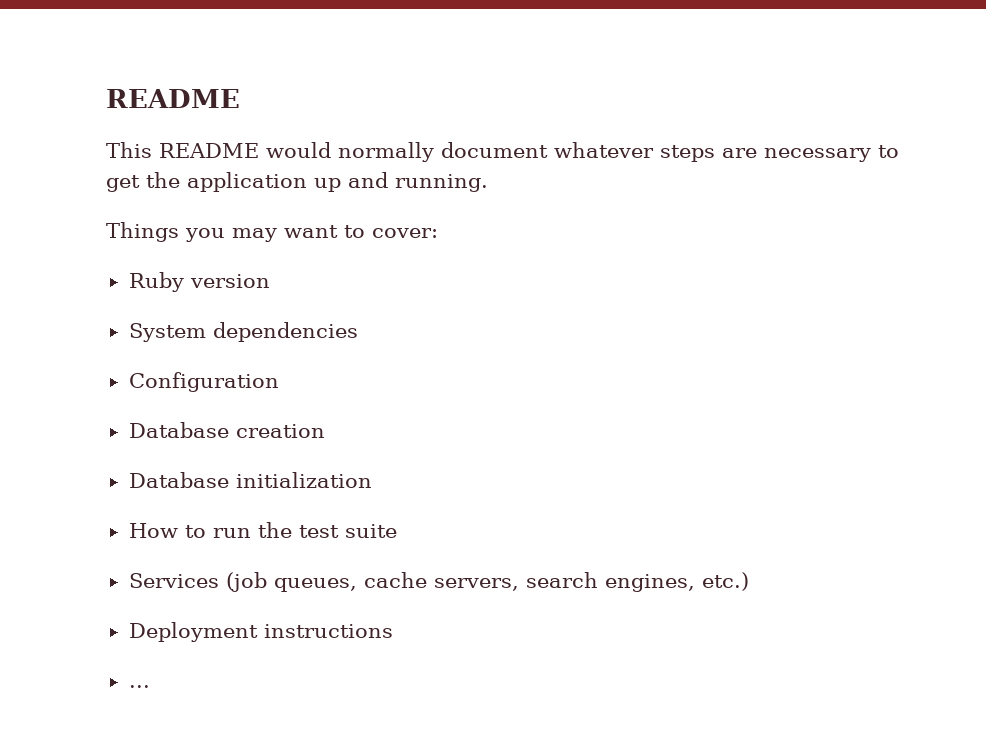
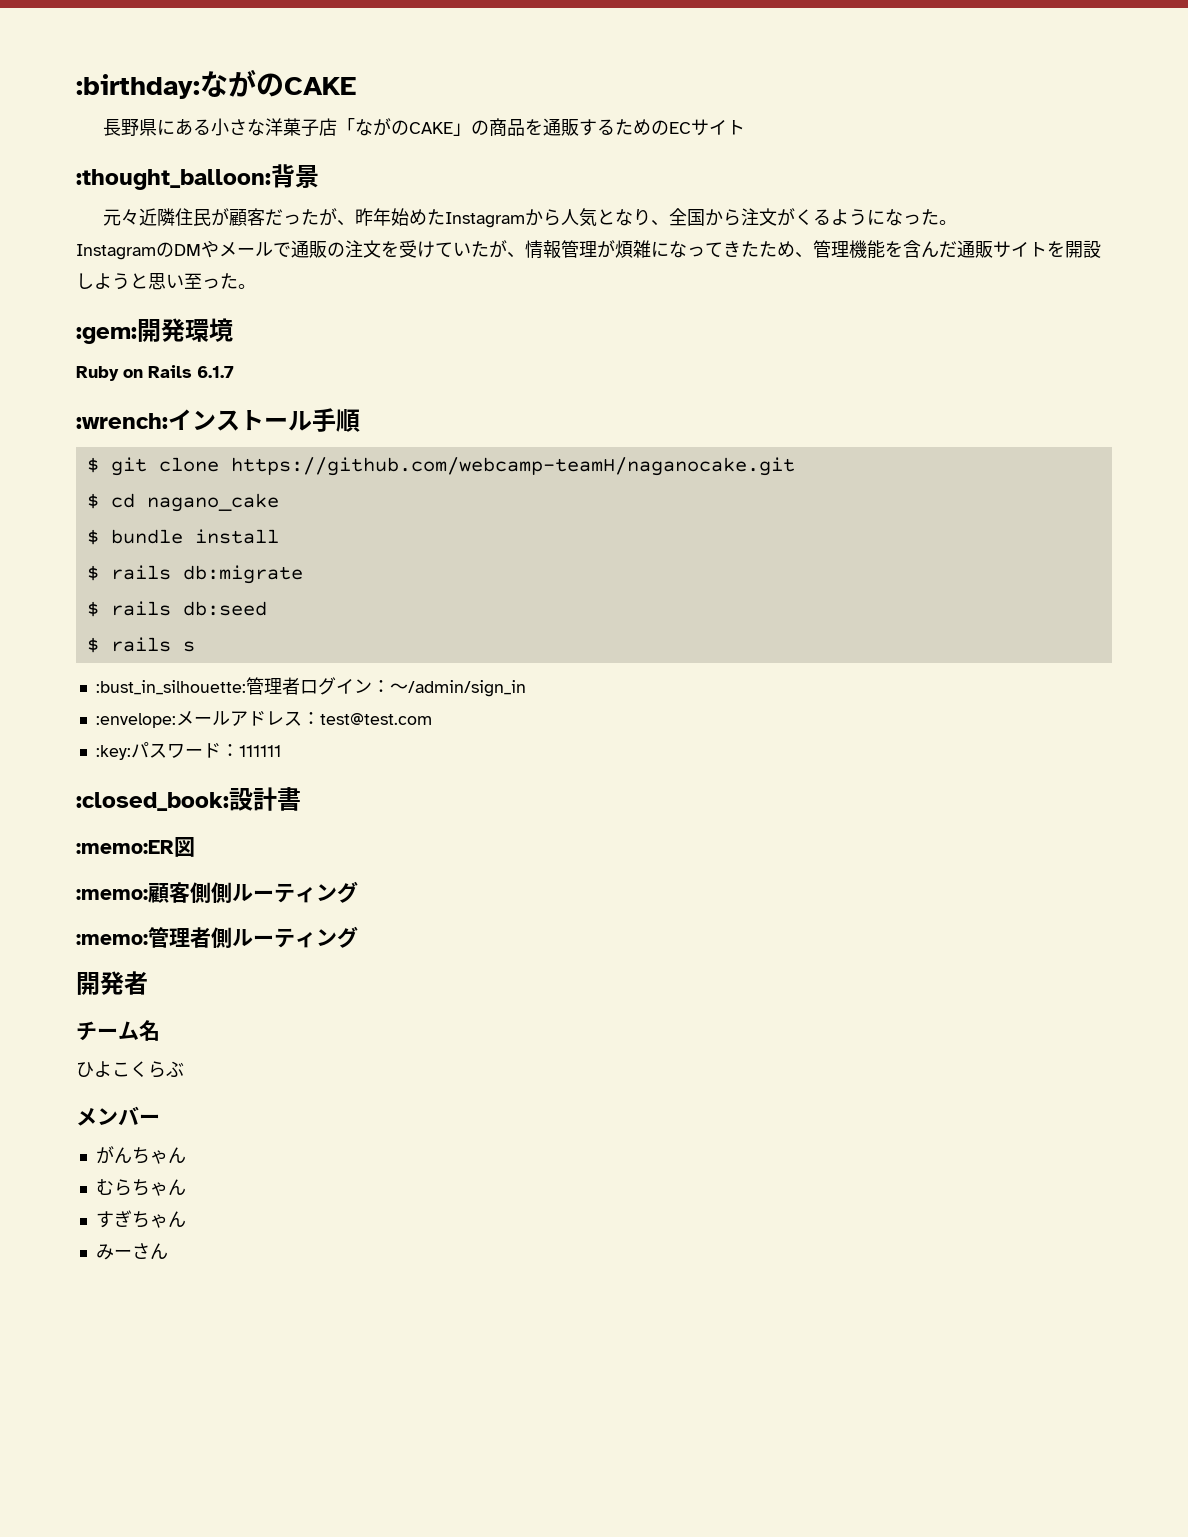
[106,89,240,108] [106,142,899,162] [106,172,488,192] [106,222,438,242] [128,272,270,292] [128,322,358,342] [128,372,279,392] [128,422,325,438] [128,472,372,488] [128,522,397,538] [128,572,749,592] [128,622,393,642] [128,685,150,688] README // This README would normally document whatever steps are necessary to get the application up and running. // Things you may want to cover: // Ruby version // System dependencies // Configuration // Database creation // Database initialization // How to run the test suite // Services (job queues, cache servers, search engines, etc.) // Deployment instructions // ... -> [76,69,356,99] [103,118,746,137] [76,164,319,190] [103,208,958,228] [76,240,1101,260] [76,273,256,290] [76,318,233,344] [76,365,234,381] [76,408,360,432] [86,457,795,476] [86,493,279,512] [86,529,279,545] [86,565,303,584] [86,601,267,617] [86,637,195,653] [95,677,526,697] [95,711,432,728] [95,742,281,760] [76,787,301,811] [76,837,195,857] [76,881,358,903] [76,926,358,948] [76,971,148,995] [76,1020,160,1041] [76,1061,184,1078] [76,1106,160,1126] [95,1146,186,1164] [95,1179,186,1196] [95,1210,186,1228] [95,1243,168,1260] :birthday:ながのCAKE // 長野県にある小さな洋菓子店「ながのCAKE」の商品を通販するためのECサイト // :thought_balloon:背景 // 元々近隣住民が顧客だったが、昨年始めたInstagramから人気となり、全国から注文がくるようになった。 // InstagramのDMやメールで通販の注文を受けていたが、情報管理が煩雑になってきたため、管理機能を含んだ通販サイトを開設しようと思い至った。 // :gem:開発環境 // Ruby on Rails 6.1.7 // :wrench:インストール手順 // $ git clone https://github.com/webcamp-teamH/naganocake.git // $ cd nagano_cake // $ bundle install // $ rails db:migrate // $ rails db:seed // $ rails s // :bust_in_silhouette:管理者ログイン：～/admin/sign_in // :envelope:メールアドレス：test@test.com // :key:パスワード：111111 // :closed_book:設計書 // :memo:ER図 // :memo:顧客側側ルーティング // :memo:管理者側ルーティング // 開発者 // チーム名 // ひよこくらぶ // メンバー // がんちゃん // むらちゃん // すぎちゃん // みーさん

